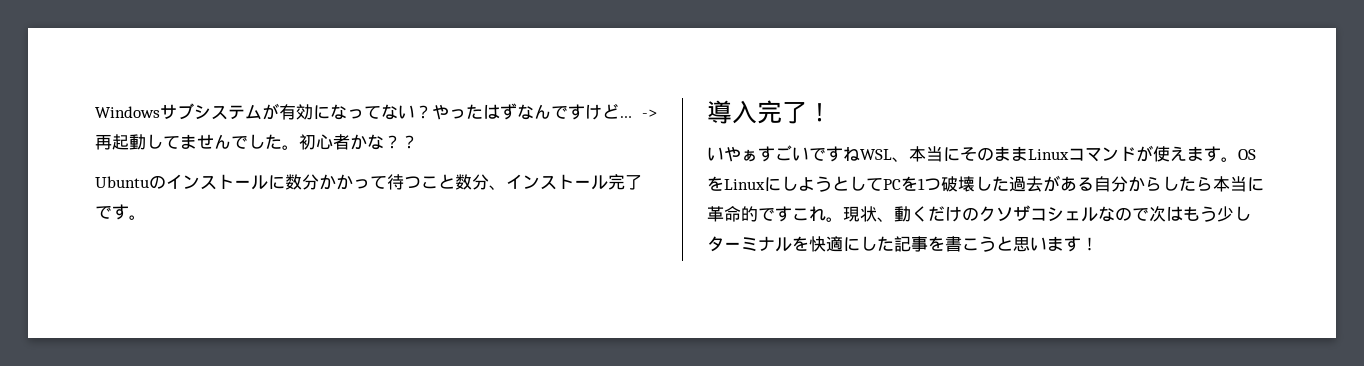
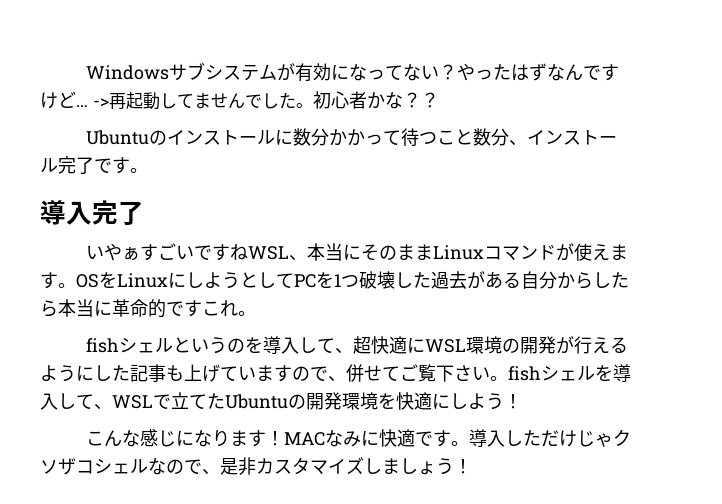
[807,103,832,122] ！ -> (144, 213) none
[843,206,979,222] 現状、動くだけの -> [86,336,629,354] [40,364,631,382] [40,392,522,410] [86,429,614,447] // fishシェルというのを導入して、超快適にWSL環境の開発が行えるようにした記事も上げていますので、併せてご覧下さい。fishシェルを導入して、WSLで立てたUbuntuの開発環境を快適にしよう！ // こんな感じになります！MACなみに快適です。導入しただけじゃ
[1149,206,1251,222] [707,236,1081,252] 次はもう少しターミナルを快適にした記事を書こうと思います -> [202,457,454,475] 、是非カスタマイズしましょう

